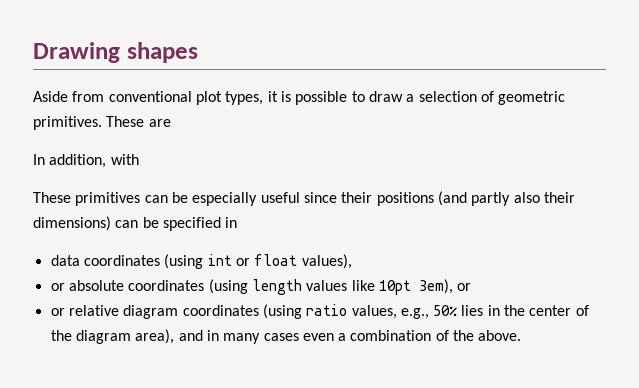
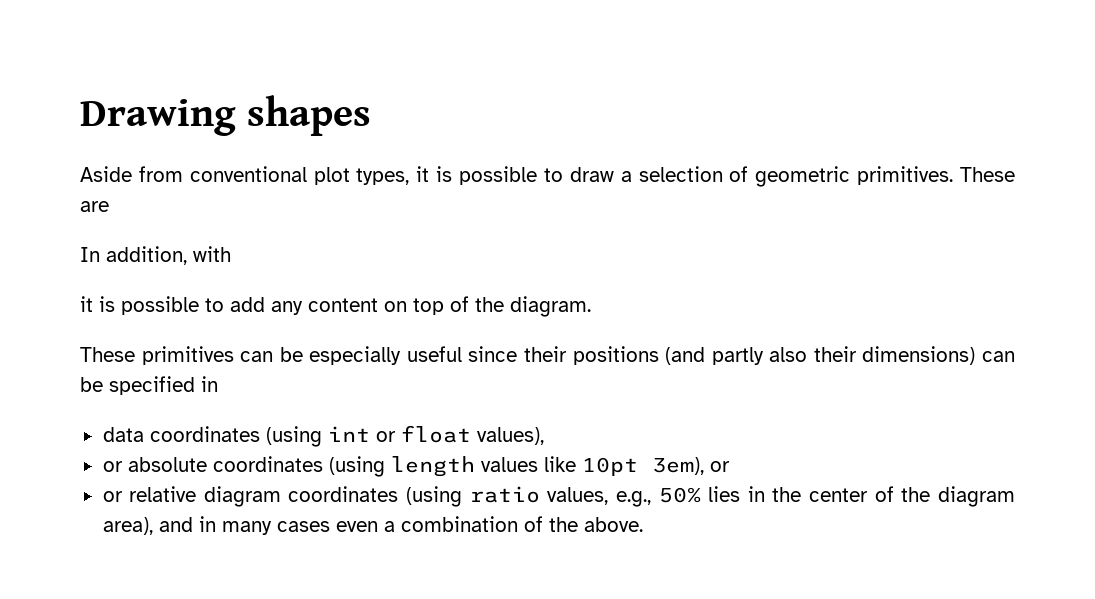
(139, 159) none -> [80,296,591,317] // it is possible to add any content on top of the diagram.

